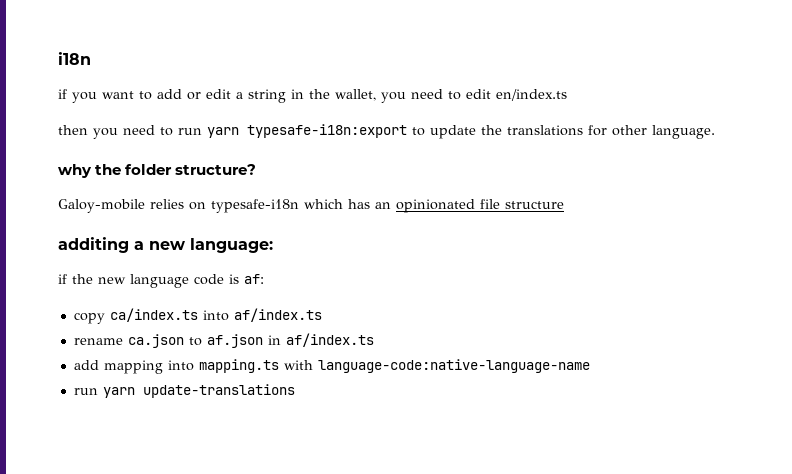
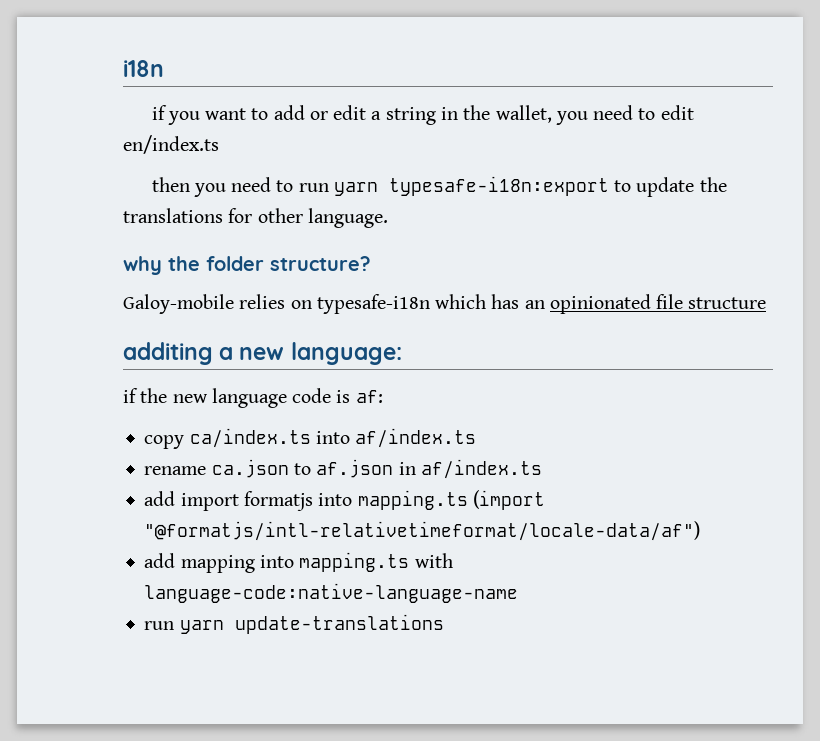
(374, 340) none -> [144,490,545,511] [144,521,701,541] // add import formatjs into mapping.ts (import "@formatjs/intl-relativetimeformat/locale-data/af")

